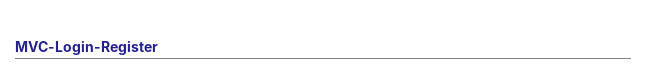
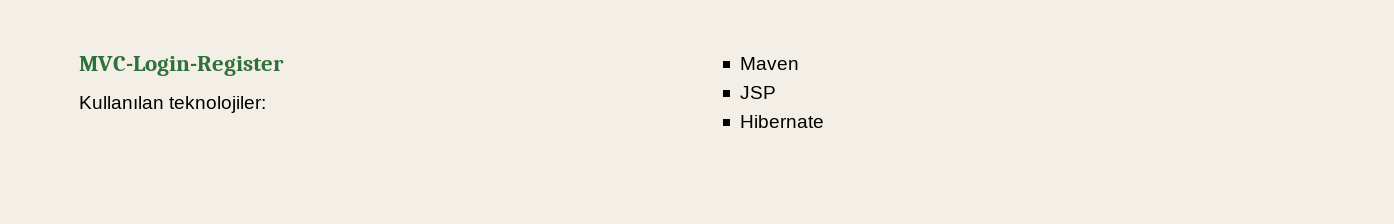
(158, 47) none -> [79,96,267,113] [739,57,799,70] [739,86,776,99] [739,115,824,128] // Kullanılan teknolojiler: // Maven // JSP // Hibernate

